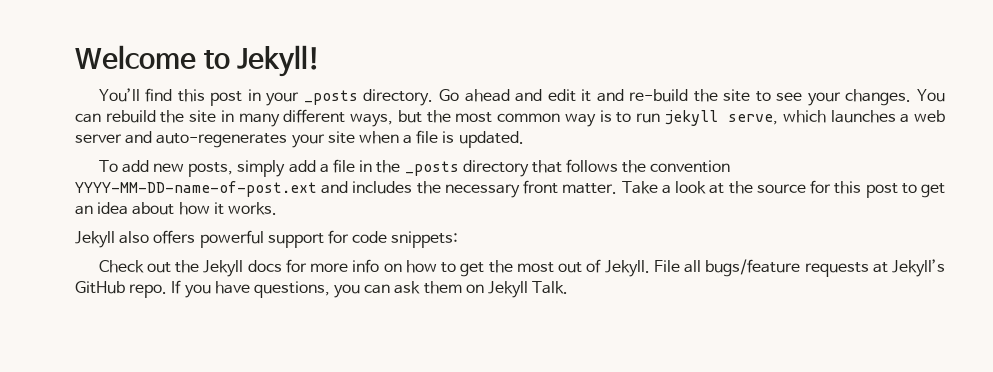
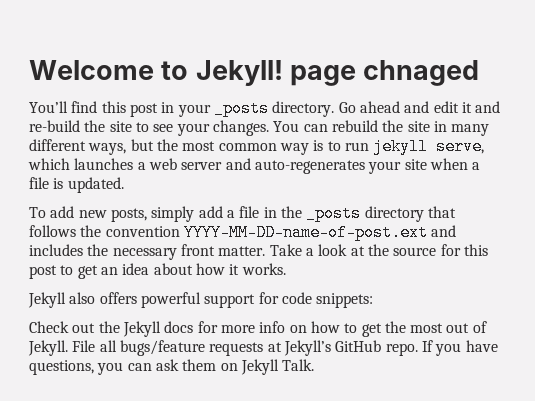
(321, 61) none -> [289,60,480,86] page chnaged

